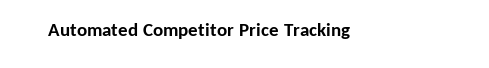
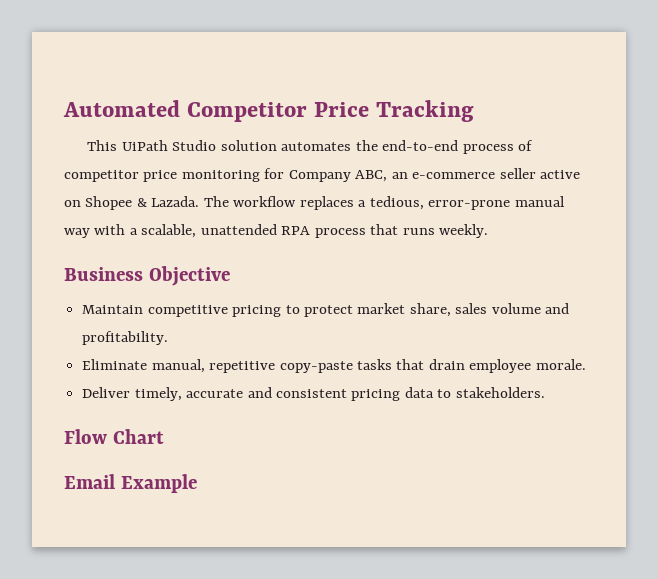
(350, 31) none -> [87,140,534,154] [64,168,581,182] [64,196,565,210] [64,224,489,238] [64,266,230,286] [82,303,570,317] [82,331,169,345] [82,359,586,373] [82,387,545,401] [64,429,164,444] [64,474,197,493] // This UiPath Studio solution automates the end-to-end process of competitor price monitoring for Company ABC, an e-commerce seller active on Shopee & Lazada. The workflow replaces a tedious, error-prone manual way with a scalable, unattended RPA process that runs weekly. // Business Objective // Maintain competitive pricing to protect market share, sales volume and profitability. // Eliminate manual, repetitive copy-paste tasks that drain employee morale. // Deliver timely, accurate and consistent pricing data to stakeholders. // Flow Chart // Email Example

